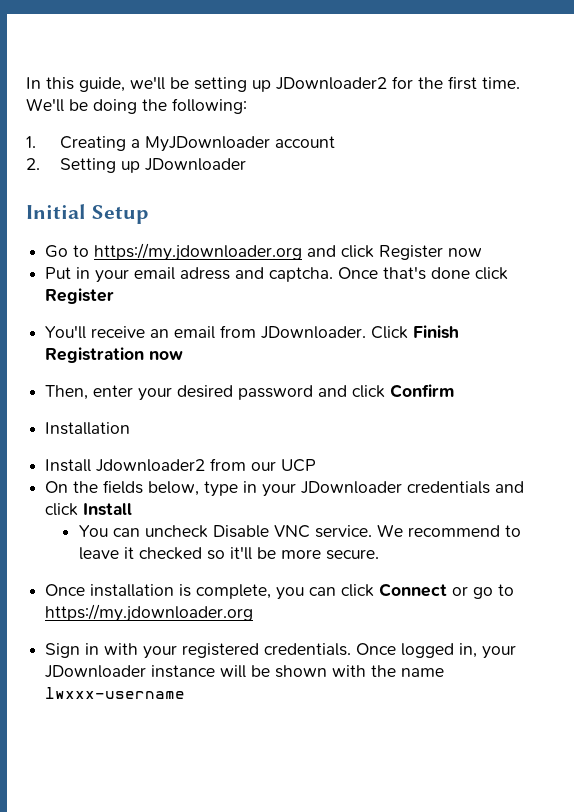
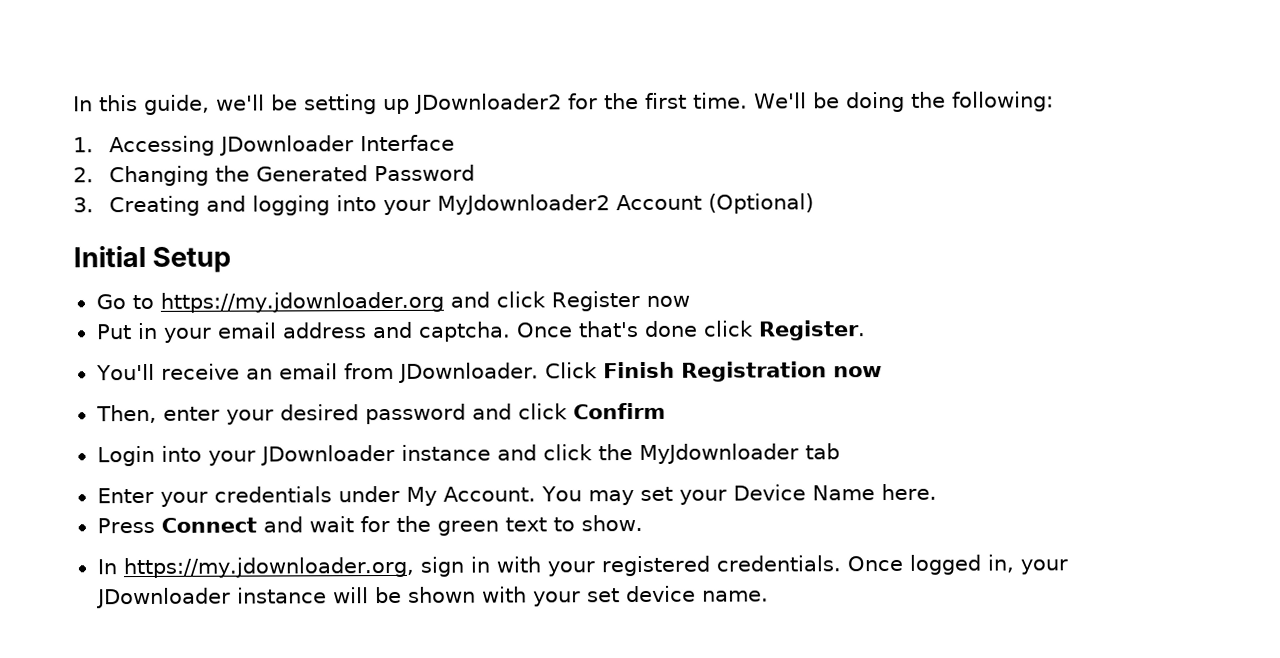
[59,136,335,152] [26,158,246,173] Creating a MyJDownloader account // 2. Setting up JDownloader -> [108,134,455,157] [73,164,475,187] [73,193,814,217] Accessing JDownloader Interface // 2. Changing the Generated Password // 3. Creating and logging into your MyJdownloader2 Account (Optional)
[180,267,231,280] adress -> [281,322,367,339] address
[45,288,115,304] Register -> [757,320,866,341] Register.
[45,422,131,435] [45,458,317,472] [45,480,525,497] [45,503,133,516] [78,524,521,538] [78,546,379,560] [45,583,515,600] [45,604,254,622] [45,643,81,658] Installation // Install Jdownloader2 from our UCP // On the fields below, type in your JDownloader credentials and click Install // You can uncheck Disable VNC service. We recommend to leave it checked so it'll be more secure. // Once installation is complete, you can click Connect or go to https://my.jdownloader.org // Sign -> [96,443,840,467] [96,483,937,507] [96,514,643,536] [96,556,465,579] Login into your JDownloader instance and click the MyJdownloader tab // Enter your credentials under My Account. You may set your Device Name here. // Press Connect and wait for the green text to show. // In https://my.jdownloader.org, sign
[371,665,445,677] [45,687,186,699] the name lwxxx-username -> [532,585,769,607] your set device name.

